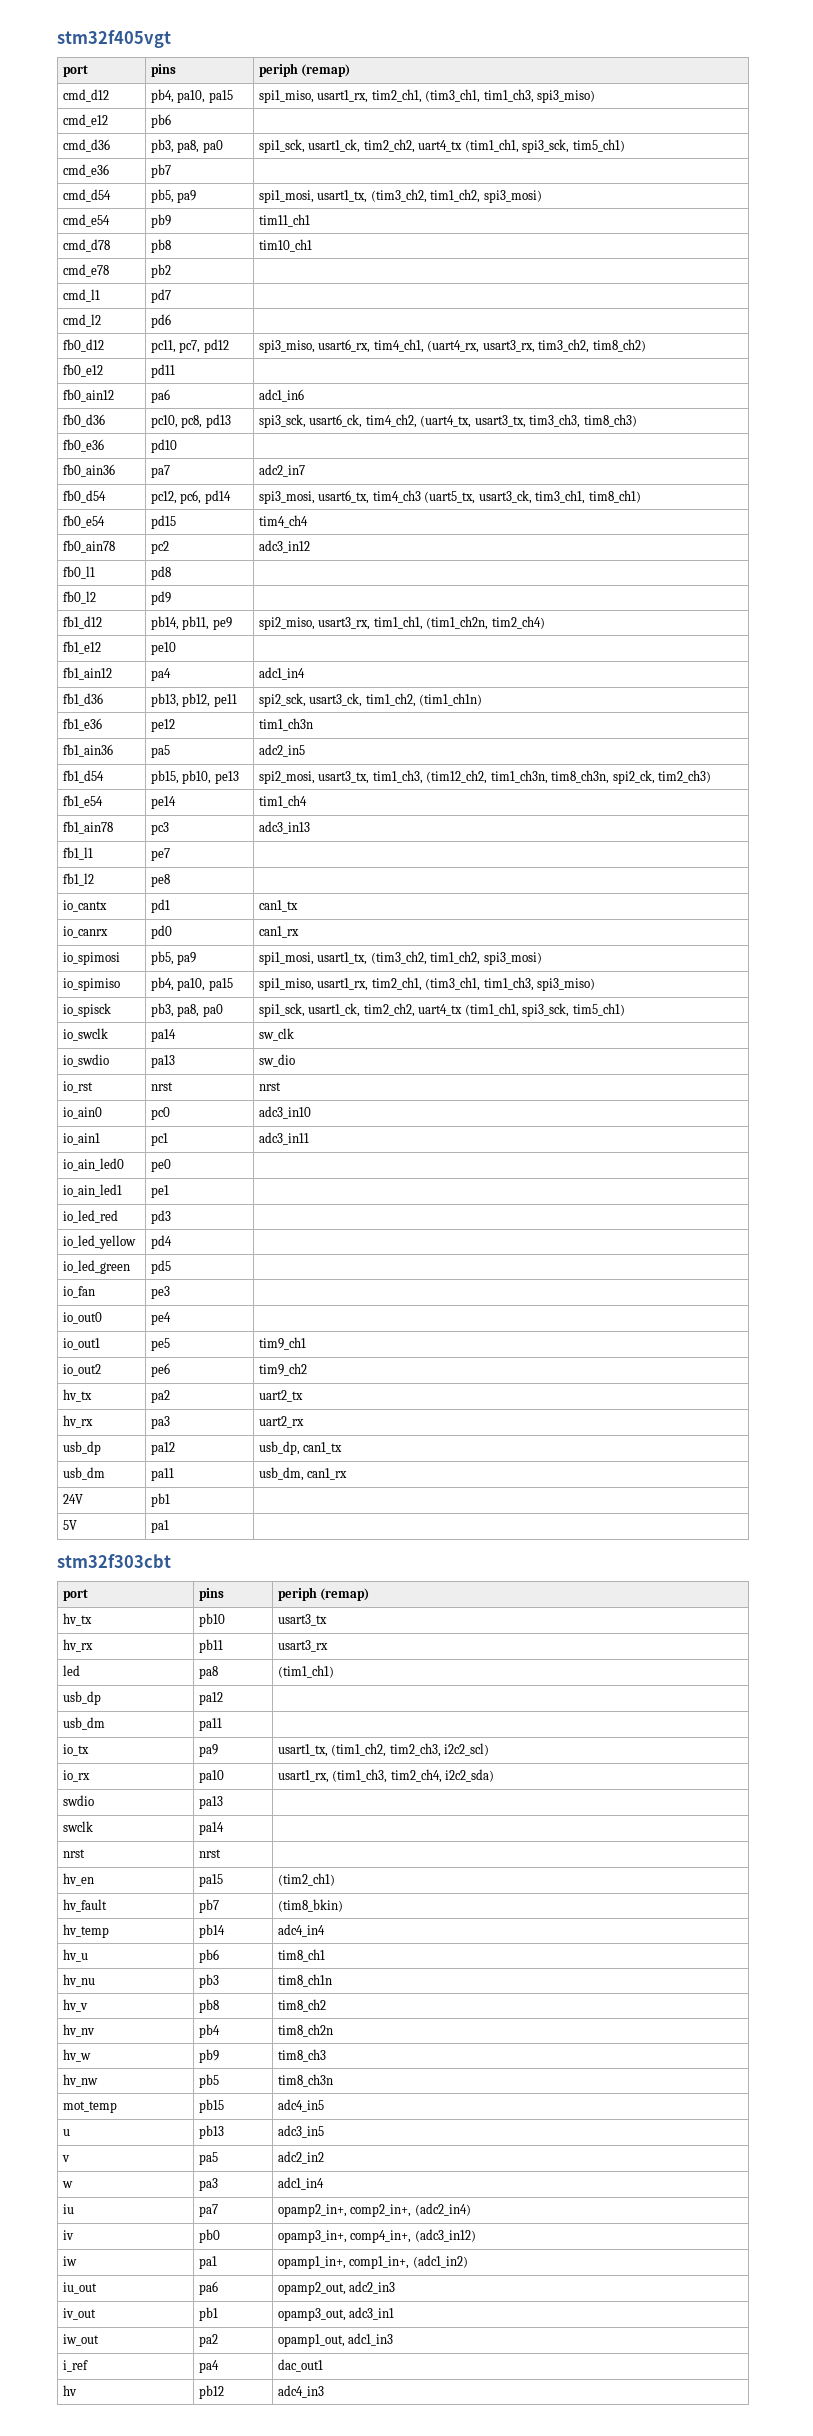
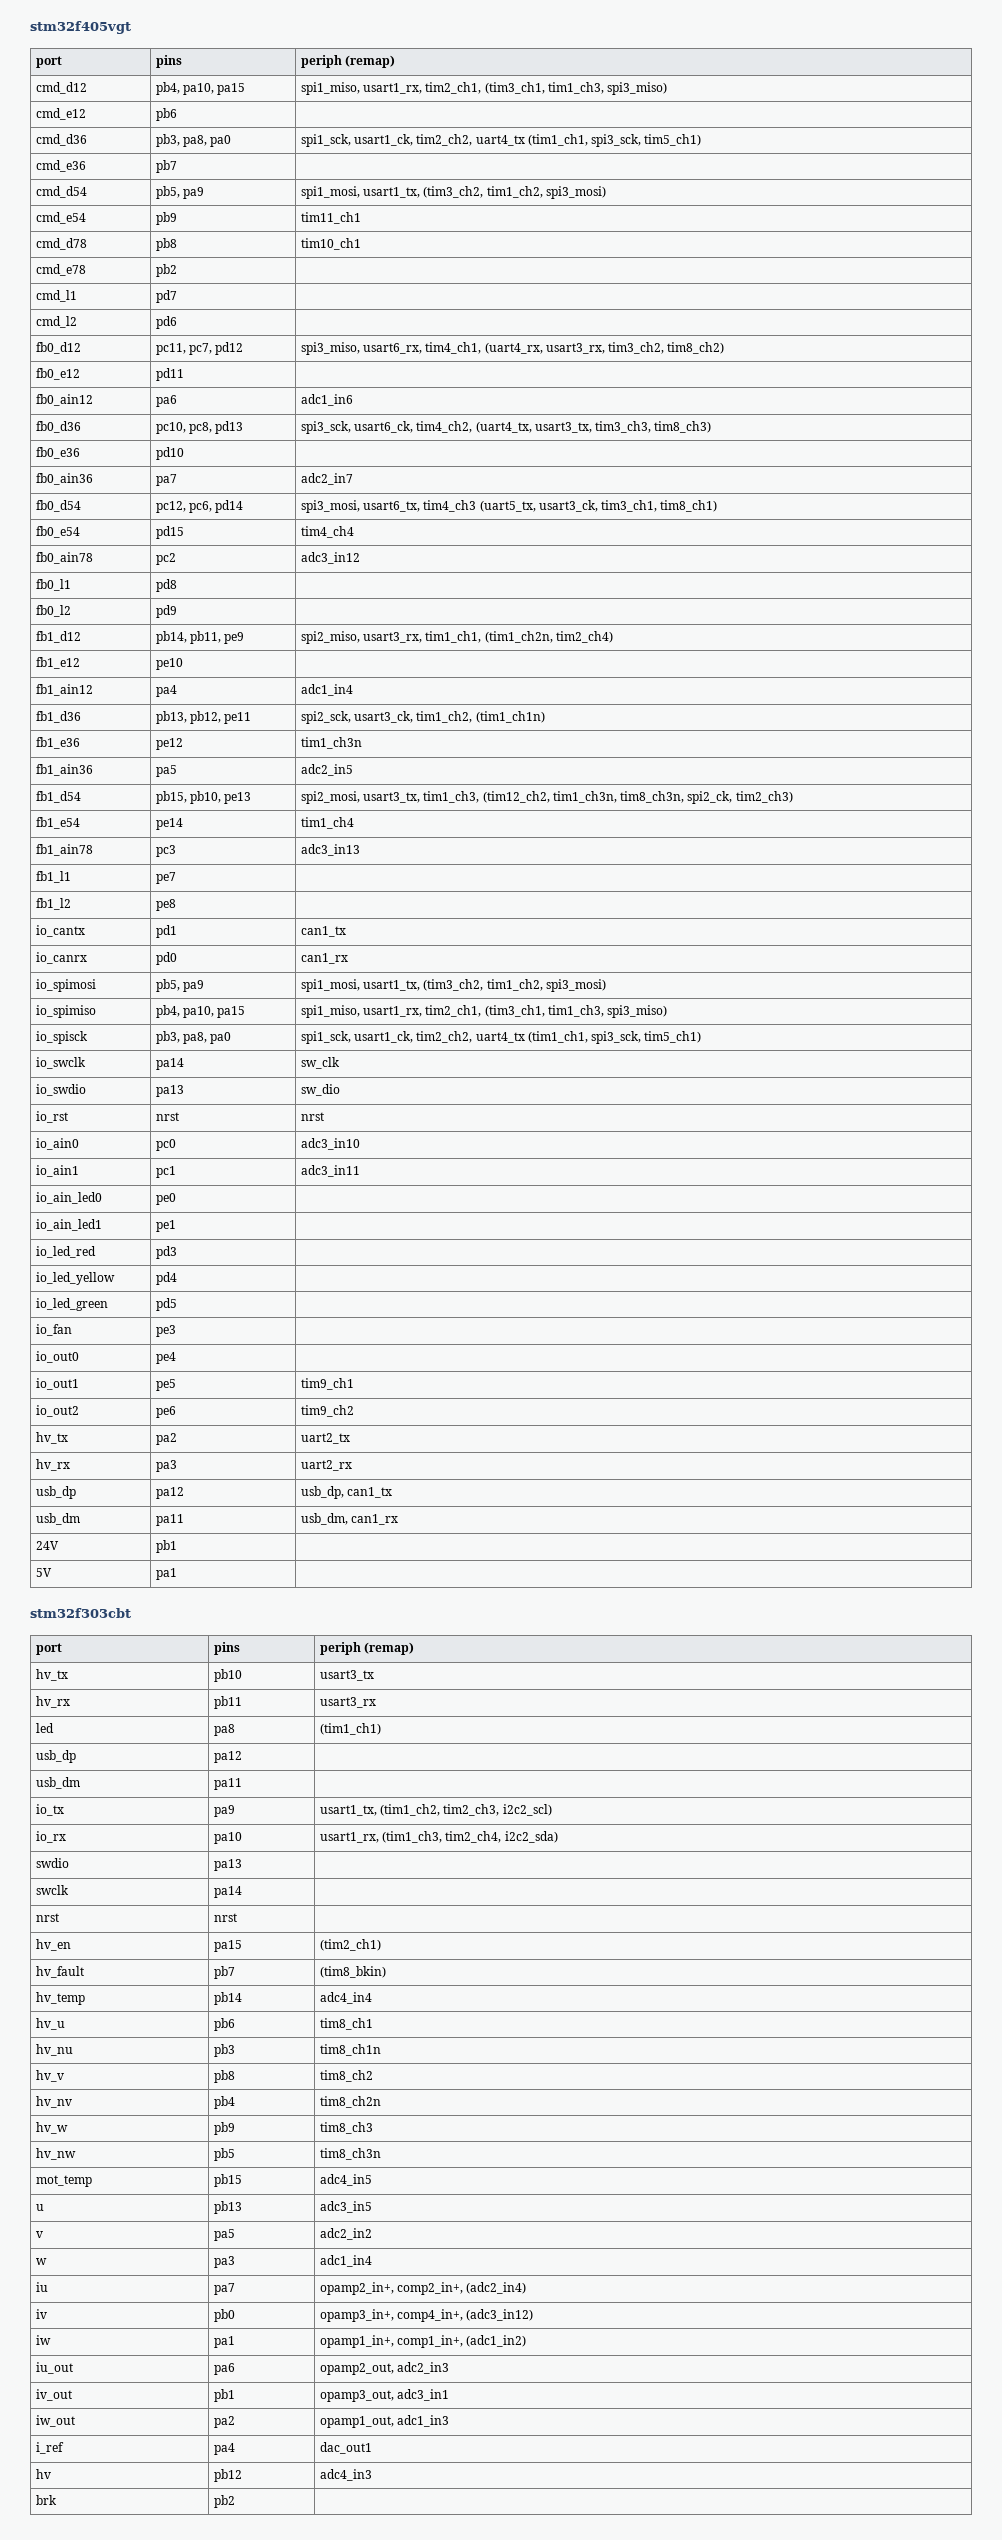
(324, 2391) none -> [35,2495,57,2505] [213,2495,235,2508] // brk | pb2 |

